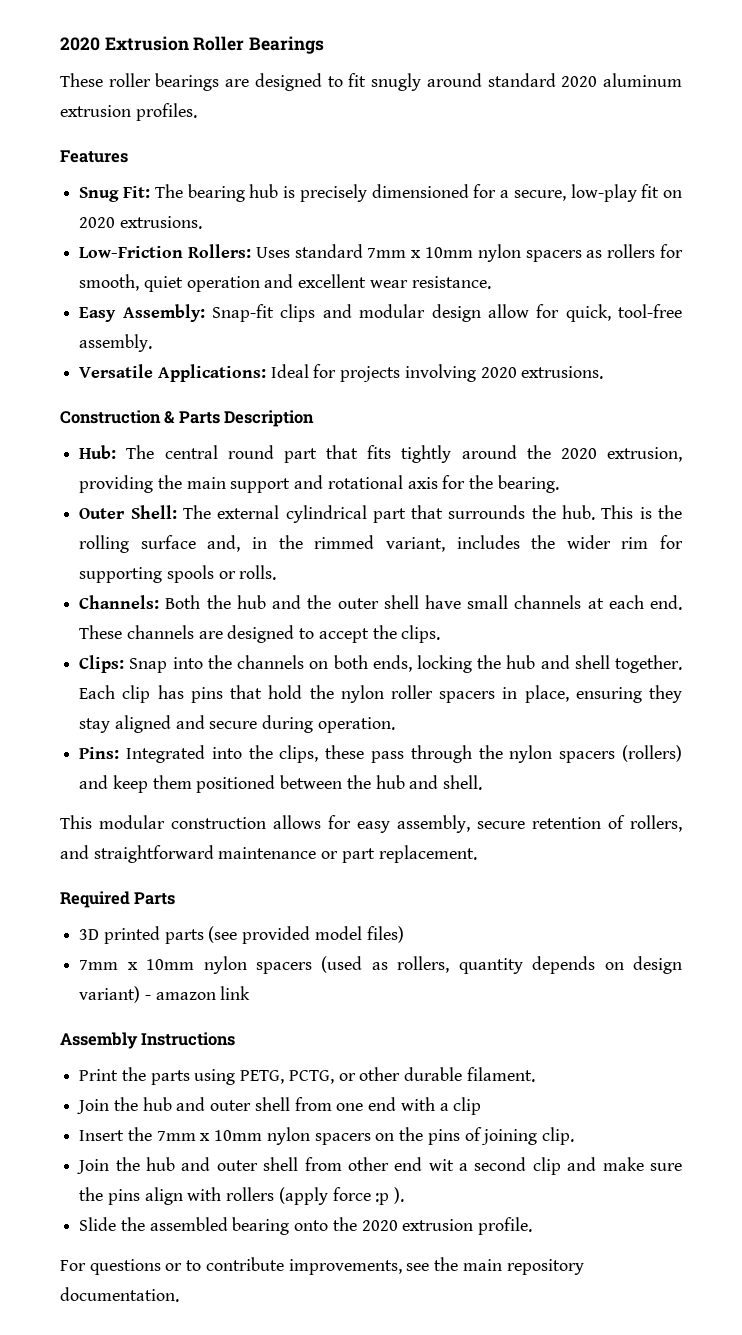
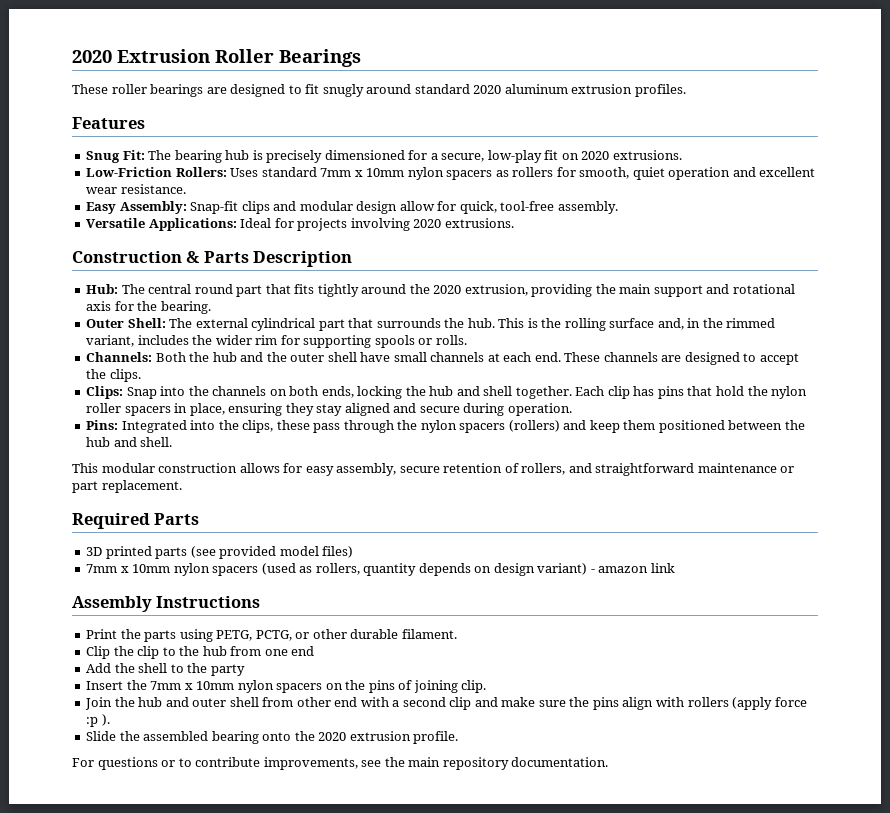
[77,1097,482,1115] Join the hub and outer shell from one end with a clip -> [86,646,315,659] [86,663,245,676] Clip the clip to the hub from one end // Add the shell to the party
[428,1159,454,1171] wit -> [360,697,389,707] with

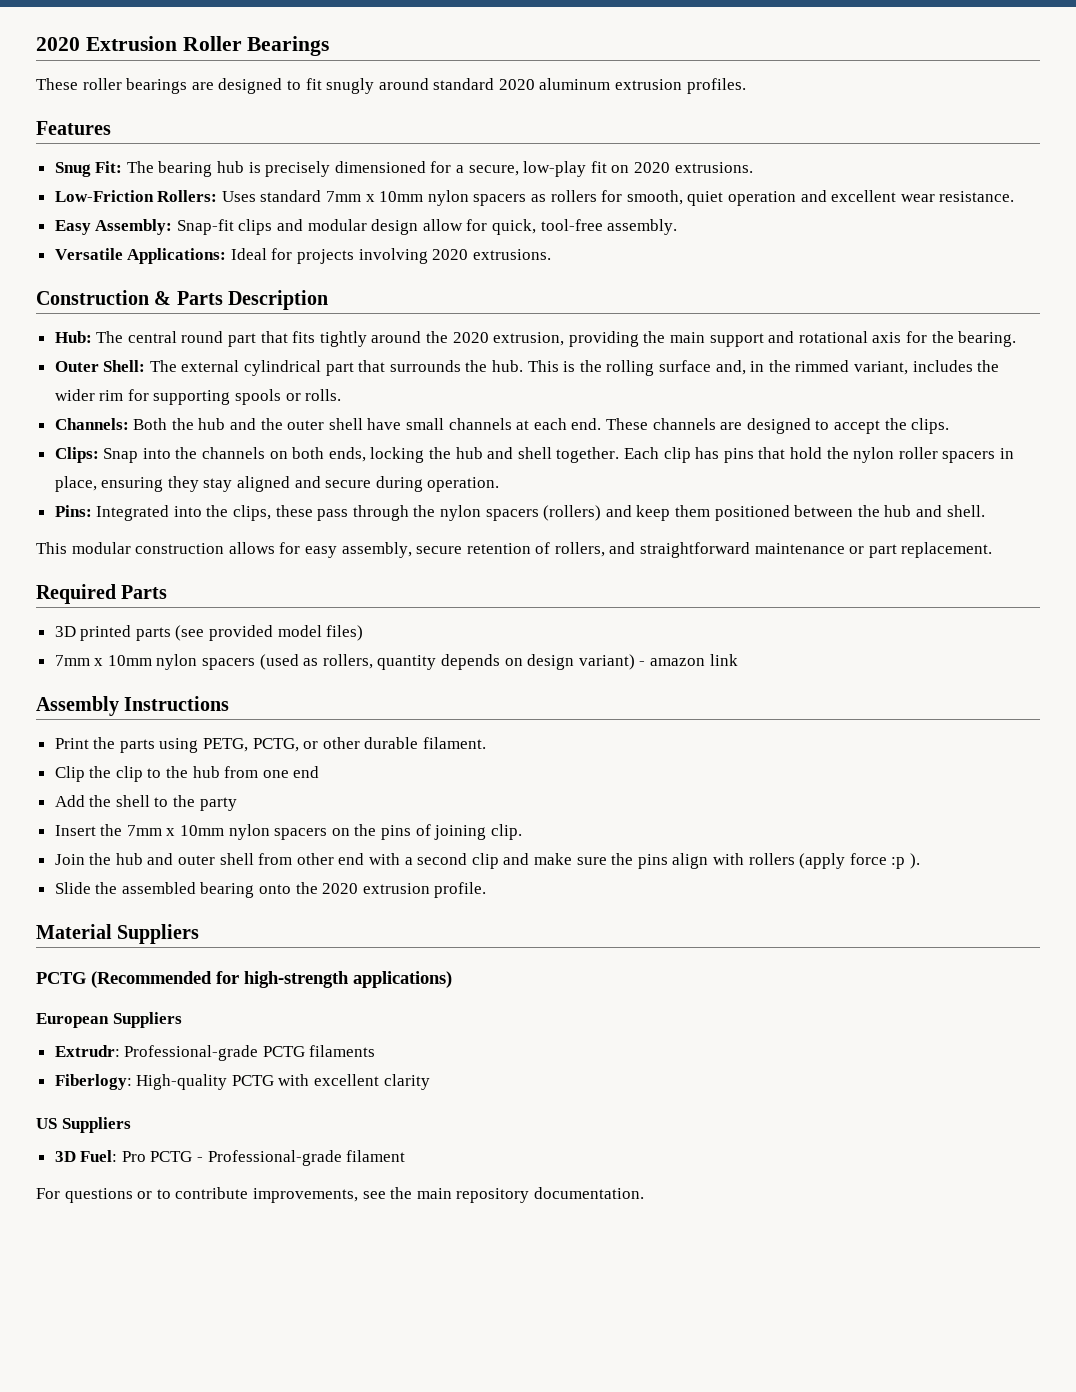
(459, 737) none -> [36,924,200,944] [36,971,452,988] [36,1012,182,1028] [54,1045,376,1061] [54,1074,430,1090] [36,1117,131,1133] [54,1150,406,1166] // Material Suppliers // PCTG (Recommended for high-strength applications) // European Suppliers // Extrudr: Professional-grade PCTG filaments // Fiberlogy: High-quality PCTG with excellent clarity // US Suppliers // 3D Fuel: Pro PCTG - Professional-grade filament

